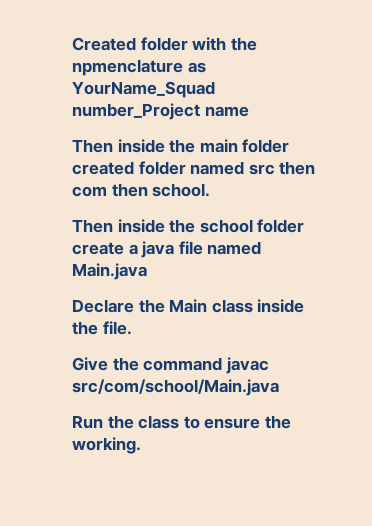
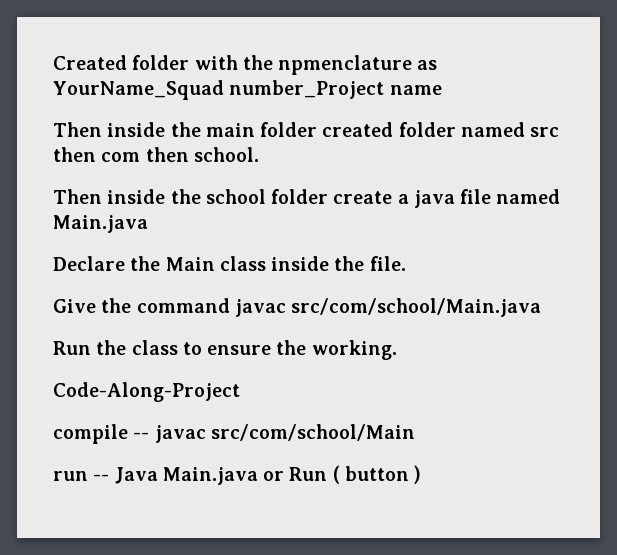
(141, 445) none -> [53,382,240,402] [53,424,415,444] [53,465,422,485] // Code-Along-Project // compile -- javac src/com/school/Main // run -- Java Main.java or Run ( button )

